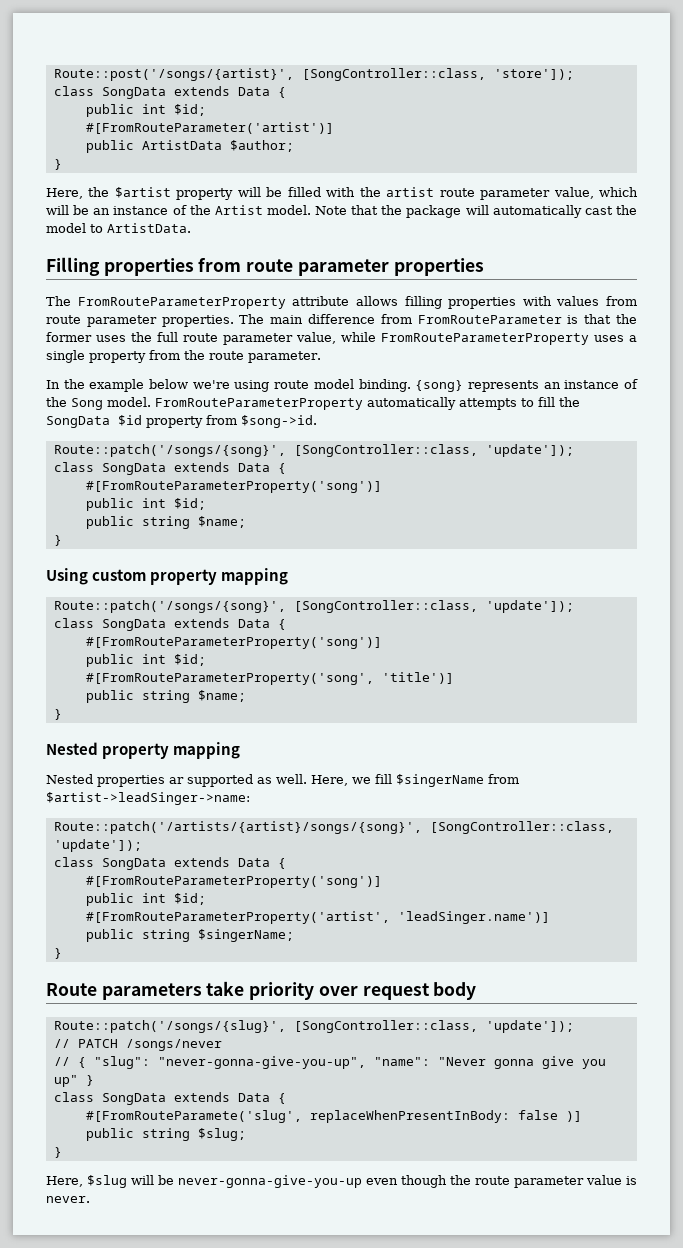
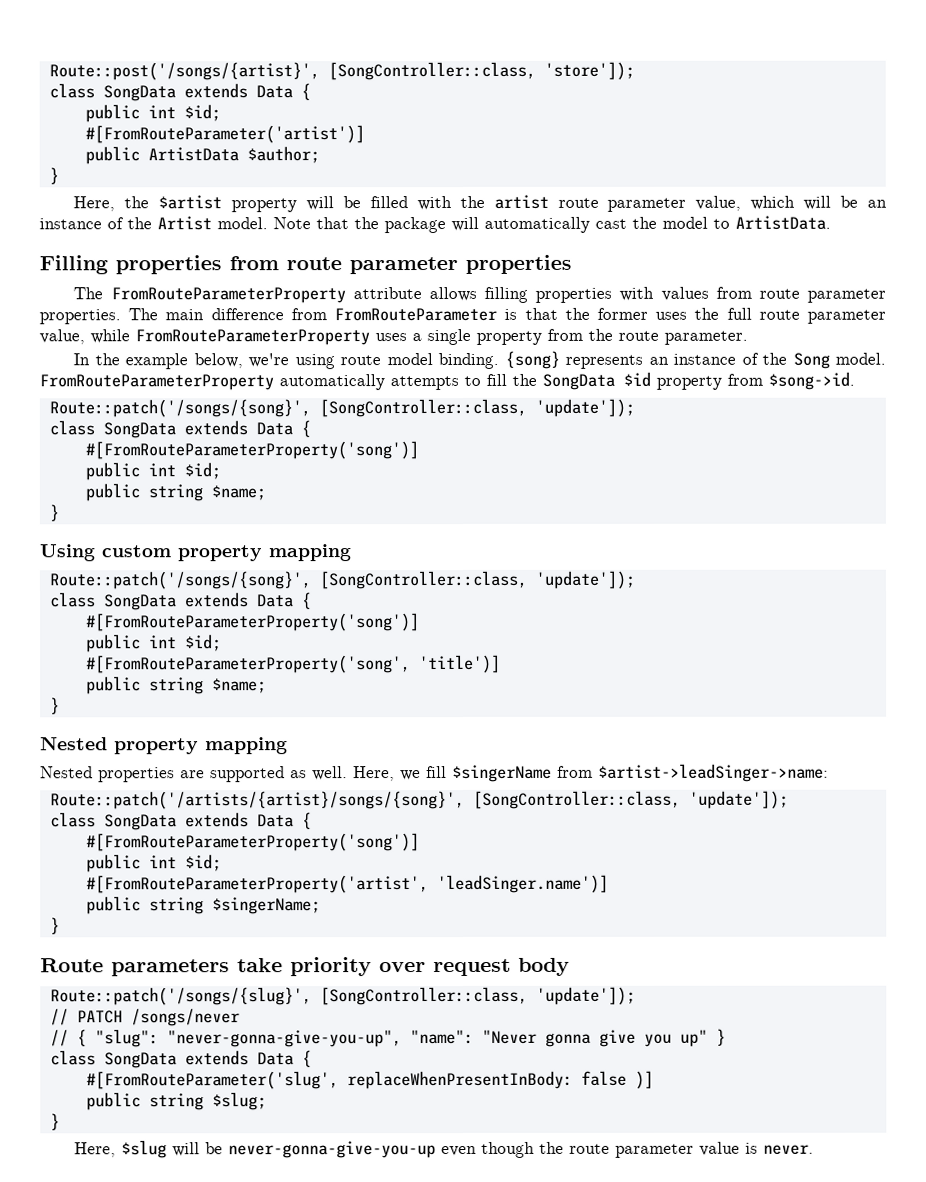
[149,379,189,389] below -> [193,353,243,369] below,
[169,777,184,784] ar -> [180,770,205,779] are
[85,1110,302,1123] #[FromRouteParamete('slug', -> [85,1071,339,1090] #[FromRouteParameter('slug',

